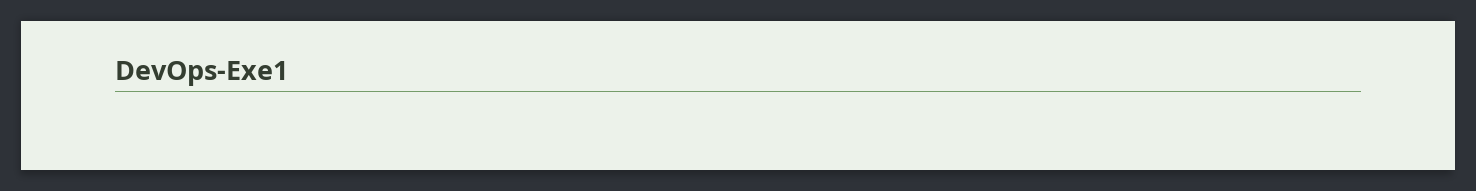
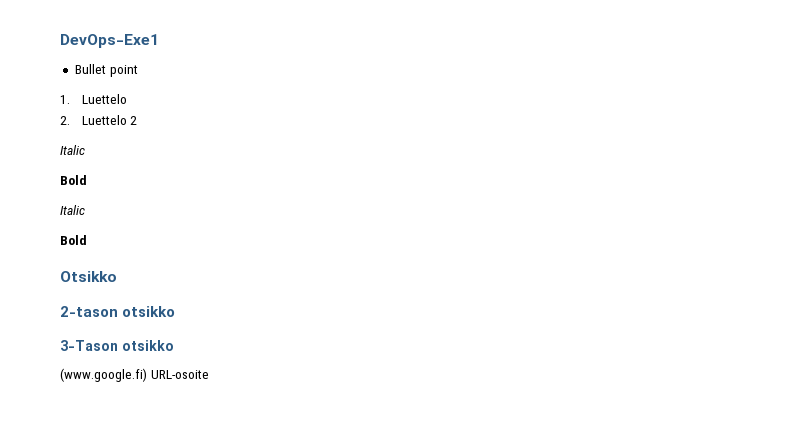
(288, 73) none -> [74,64,138,77] [60,94,127,104] [60,115,138,125] [60,145,85,155] [60,175,87,185] [60,205,85,215] [60,235,87,245] [60,271,117,282] [60,306,176,317] [60,340,174,351] [60,368,209,382] // Bullet point // 1. Luettelo // 2. Luettelo 2 // Italic // Bold // Italic // Bold // Otsikko // 2-tason otsikko // 3-Tason otsikko // (www.google.fi) URL-osoite

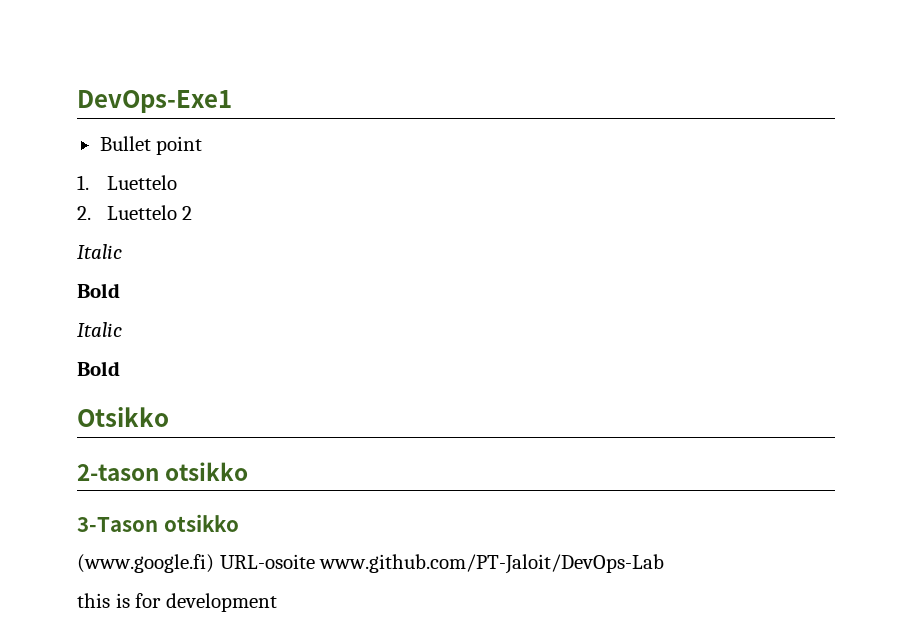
(209, 374) none -> [319,554,665,574] [77,593,277,612] www.github.com/PT-Jaloit/DevOps-Lab // this is for development

